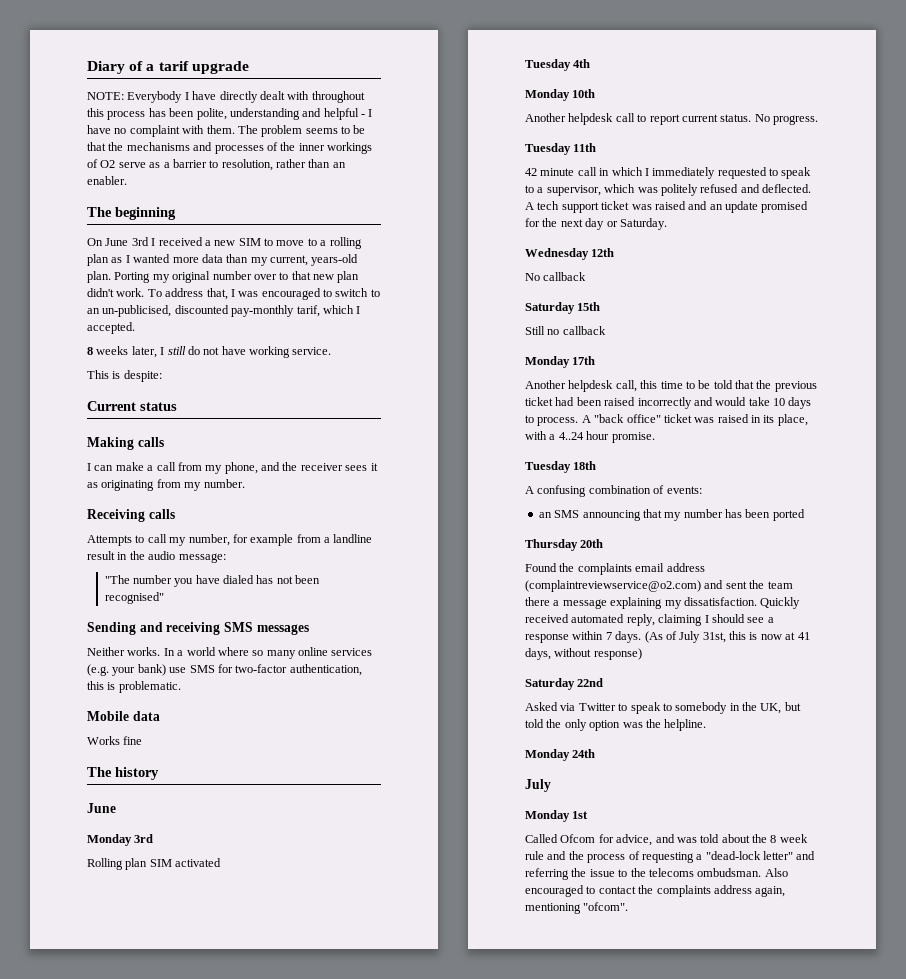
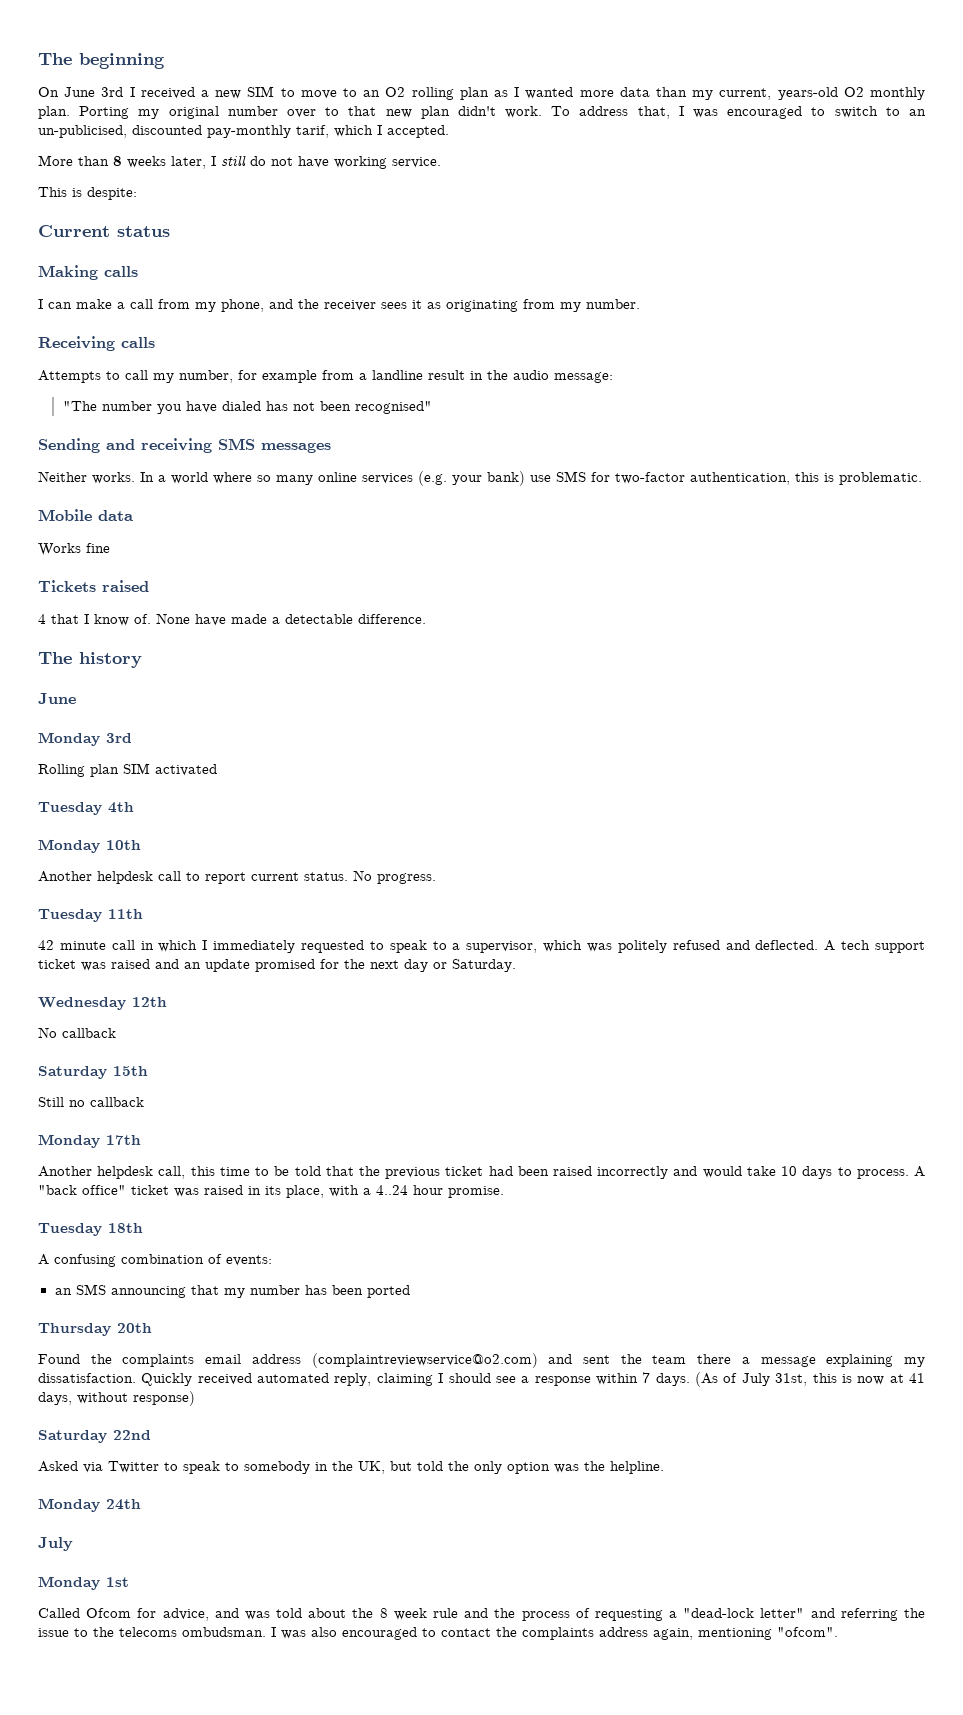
[87,61,249,74] [87,91,365,103] [87,108,373,120] [87,125,366,137] [87,142,372,154] [87,159,346,171] [87,176,127,185] Diary of a tarif upgrade // NOTE: Everybody I have directly dealt with throughout this process has been polite, understanding and helpful - I have no complaint with them. The problem seems to be that the mechanisms and processes of the inner workings of O2 serve as a barrier to resolution, rather than an enabler. // -> (38, 59) none
[320,240,327,246] a -> [363,87,406,97] an O2
(359, 260) none -> [843,87,926,100] O2 monthly
(135, 328) none -> [38,155,109,166] More than
(143, 740) none -> [38,580,149,592] [38,613,426,626] // Tickets raised // 4 that I know of. None have made a detectable difference.
[764,868,788,877] Also -> [271,1627,337,1639] I was also

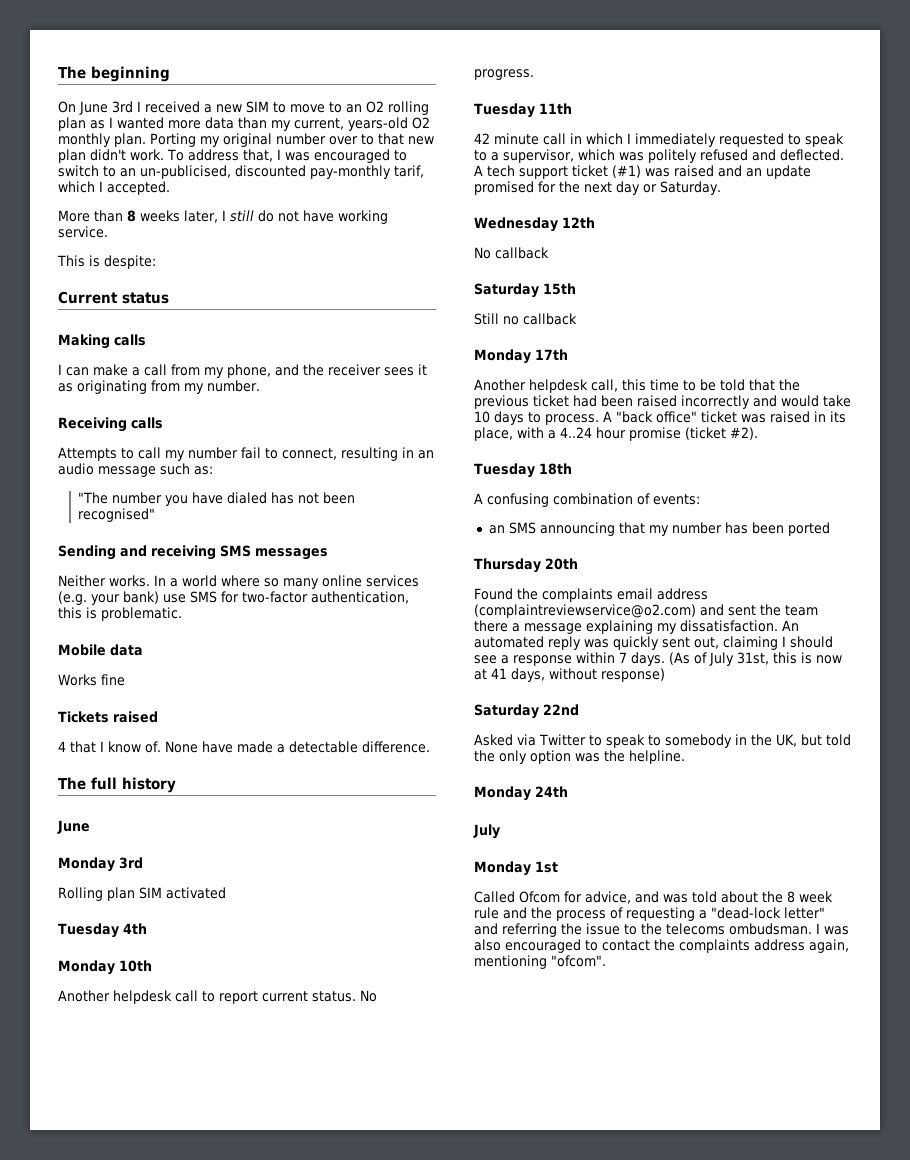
[179,370,613,383] number, for example from a landline result in the audio message: -> [188,447,434,461] [58,463,213,477] number fail to connect, resulting in an audio message such as:
(72, 658) none -> [91,777,117,790] full
(76, 964) none -> [612,165,641,178] (#1)
[448,1186,504,1198] promise. -> [629,427,758,441] promise (ticket #2).
[141,1373,372,1386] Quickly received automated reply, -> [782,620,799,631] [474,636,719,650] An automated reply was quickly sent out,

